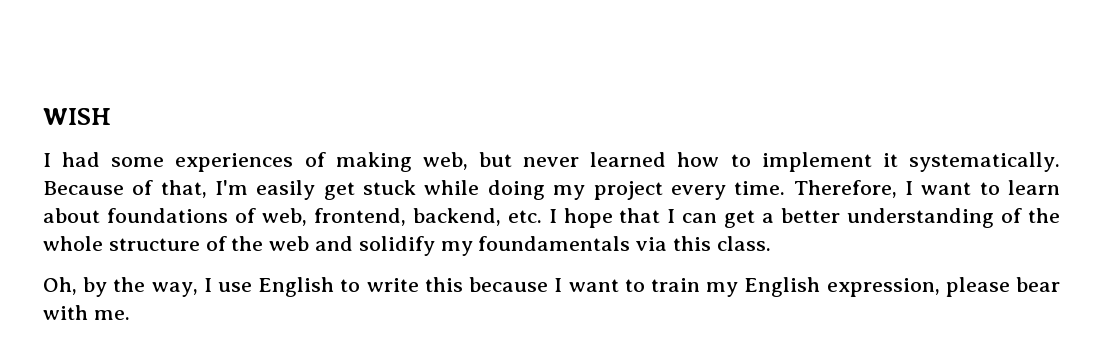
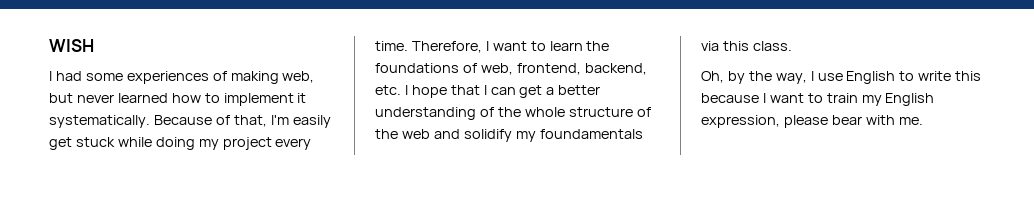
[43,208,100,223] about -> [586,41,610,51] the

